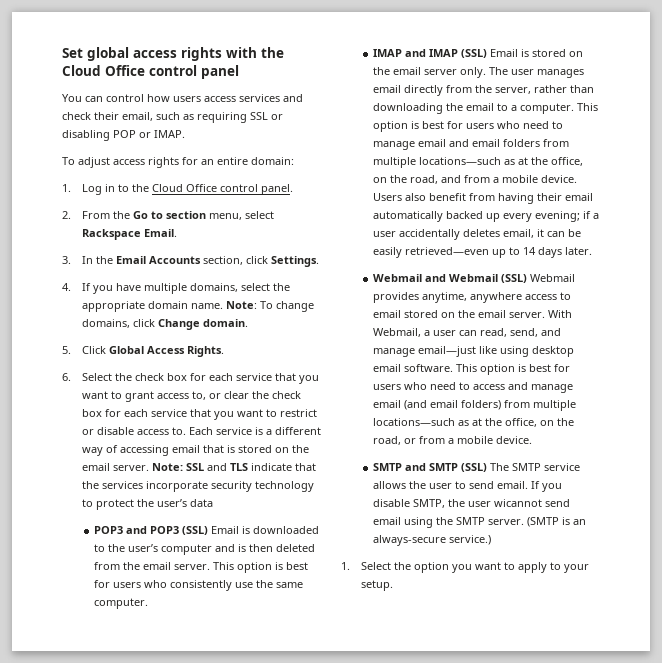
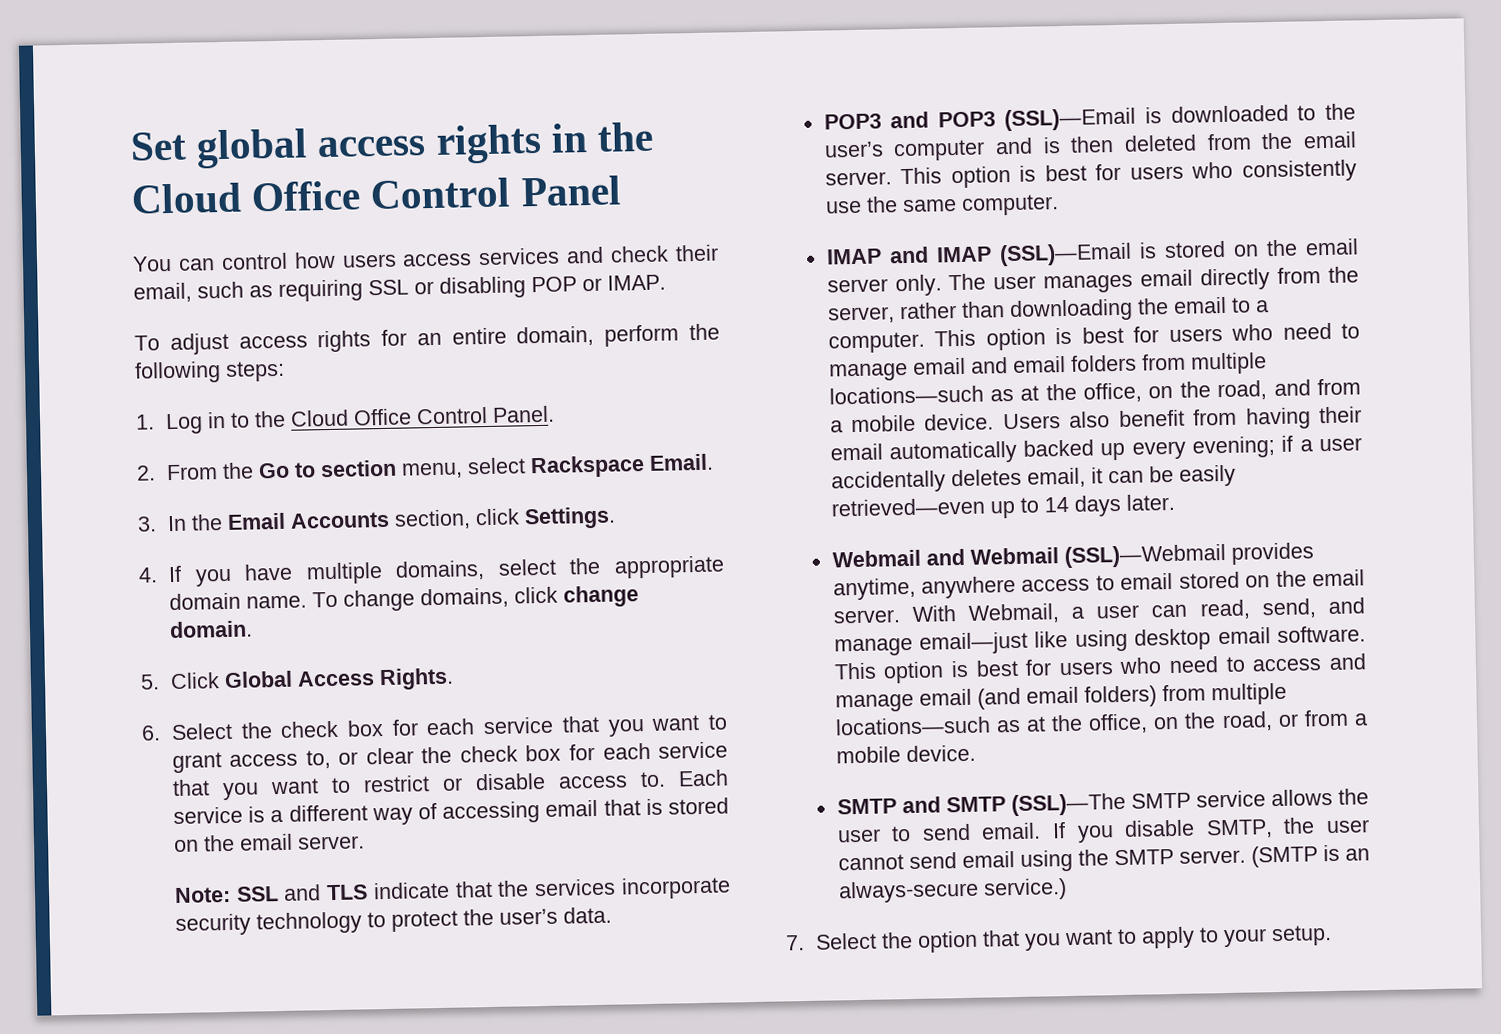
[226,47,284,58] [62,65,239,79] with the Cloud Office control panel -> [550,121,655,153] [131,175,622,214] in the Cloud Office Control Panel
[251,157,294,165] domain: -> [516,323,720,347] [134,360,285,384] domain, perform the following steps:
[219,184,293,195] control panel. -> [415,405,555,425] Control Panel.
[225,301,257,309] Note: -> (307, 602) none
[157,319,200,330] Change -> [562,585,639,608] change
(149, 468) none -> (365, 842) //
[189,499,213,507] data -> [562,906,612,924] data.
[182,526,240,535] (SSL) Email -> [1004,107,1137,132] (SSL)—Email
[461,49,519,58] (SSL) Email -> [998,242,1132,267] (SSL)—Email
[501,274,576,283] (SSL) Webmail -> [1063,543,1226,569] (SSL)—Webmail
[461,463,510,472] (SSL) The -> [1010,792,1126,817] (SSL)—The
[494,499,543,507] wicannot -> [837,854,904,871] cannot
[341,562,350,570] 1. -> [785,935,805,951] 7.
(449, 567) none -> [981,929,1020,947] that

